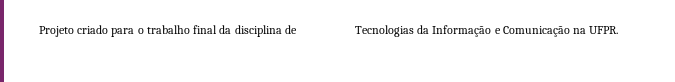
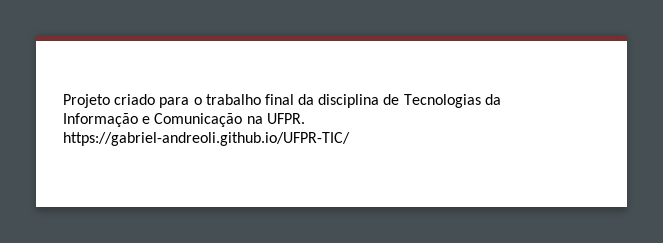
(619, 30) none -> [63,132,350,146] https://gabriel-andreoli.github.io/UFPR-TIC/

